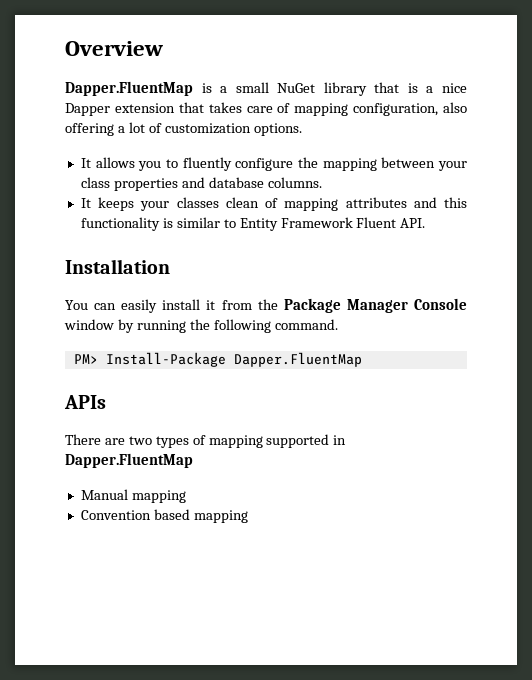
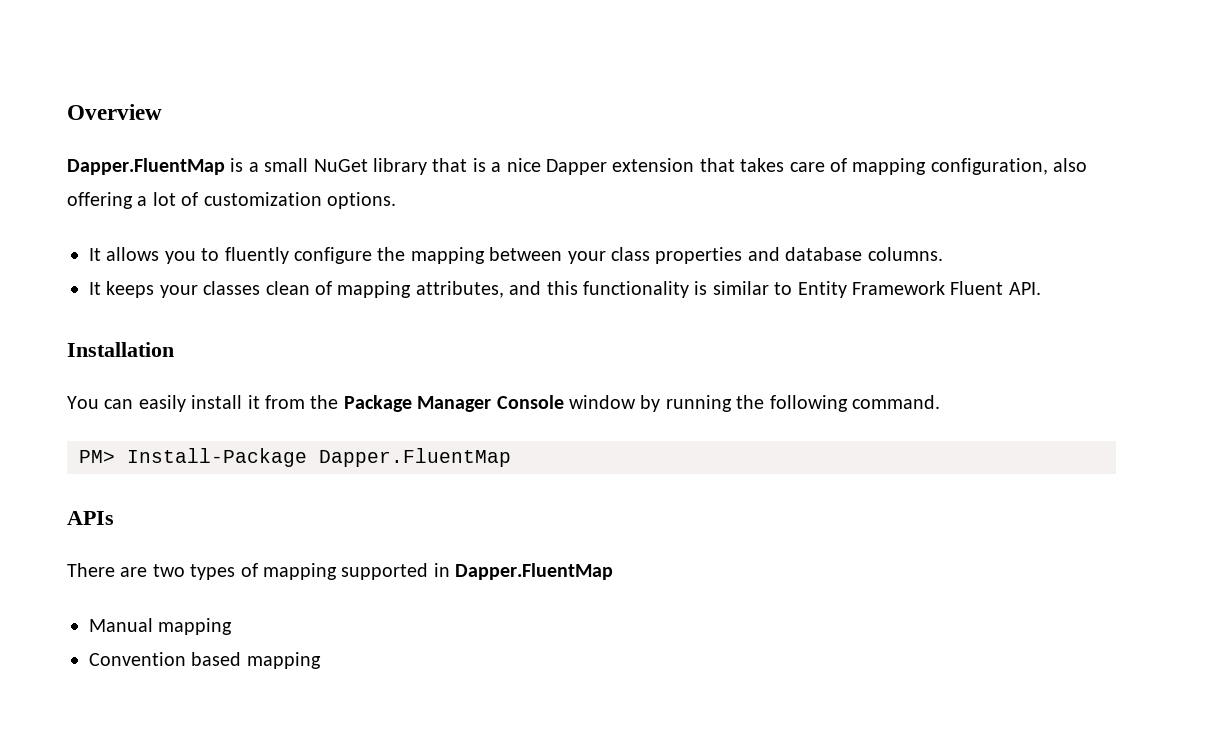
[345,197,407,208] attributes -> [415,281,504,298] attributes,

